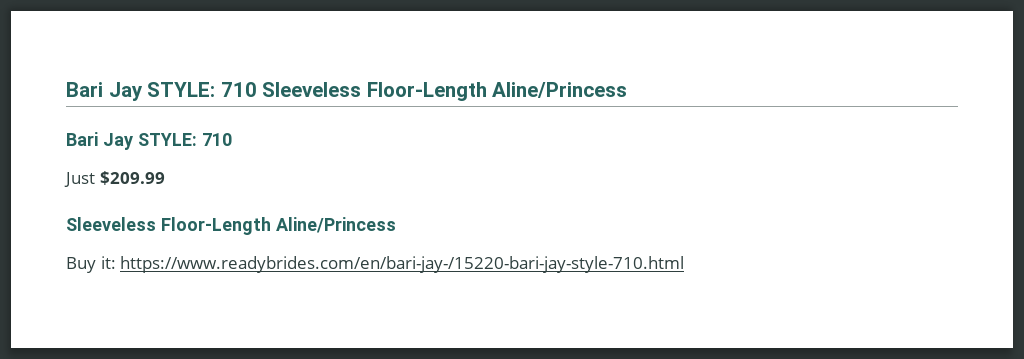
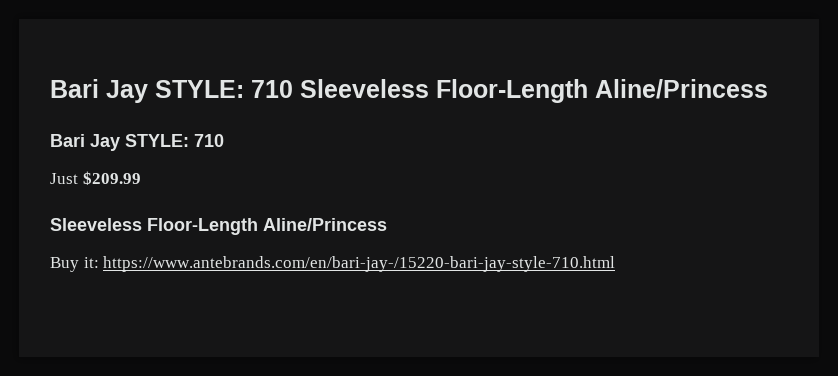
[120,256,685,273] https://www.readybrides.com/en/bari-jay-/15220-bari-jay-style-710.html -> [103,256,616,272] https://www.antebrands.com/en/bari-jay-/15220-bari-jay-style-710.html

